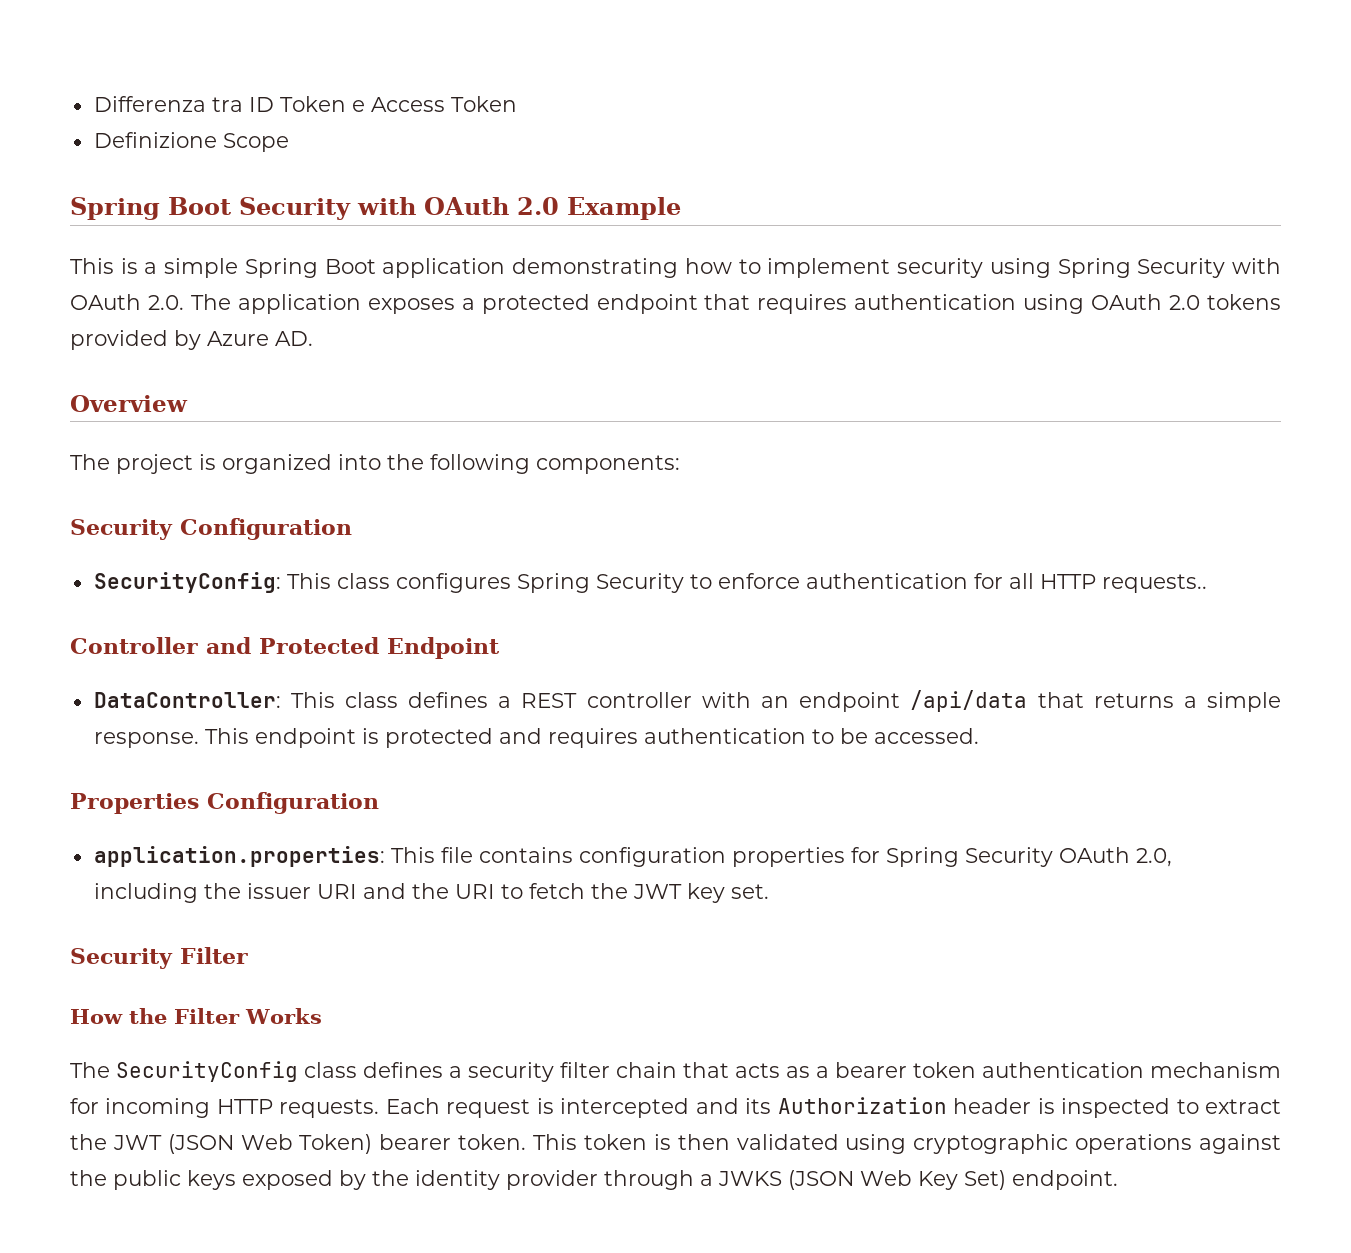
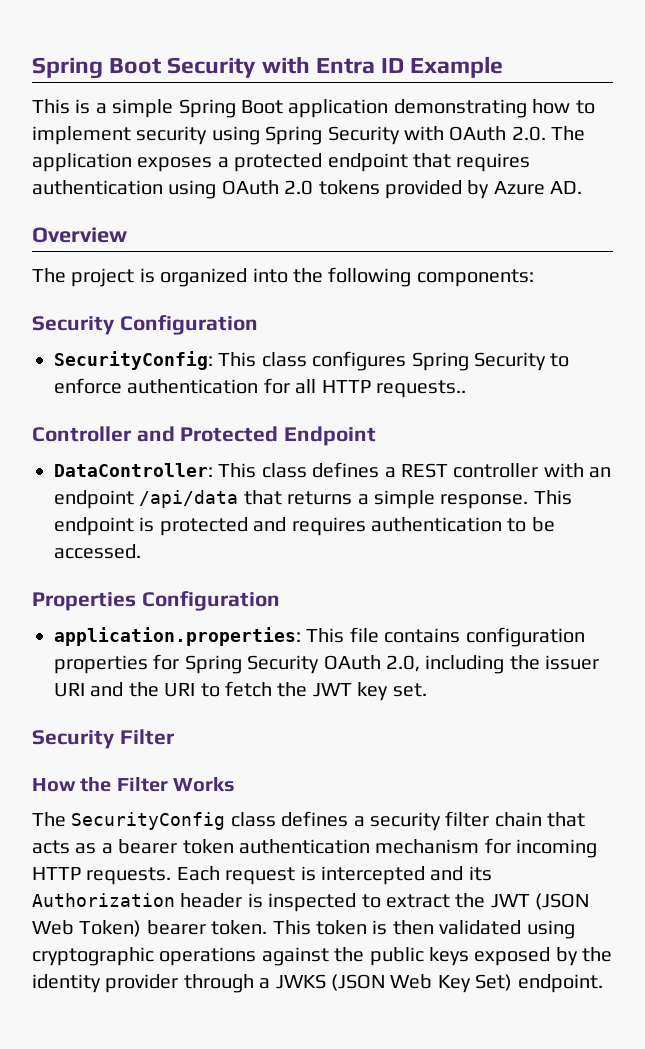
[93,96,517,112] [93,132,289,152] Differenza tra ID Token e Access Token // Definizione Scope // -> (32, 68) none
[424,197,559,215] OAuth 2.0 -> [315,58,405,74] Entra ID

